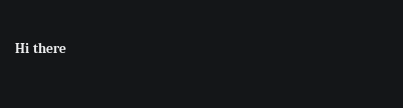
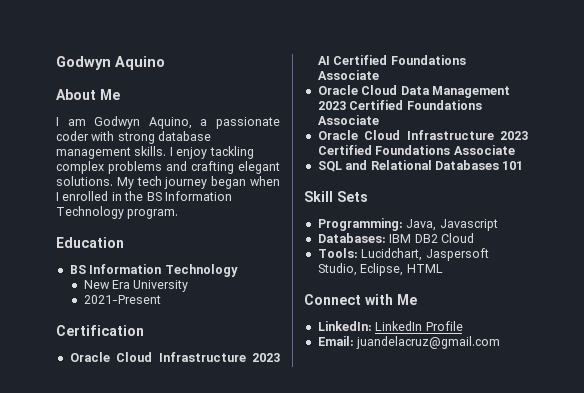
[15,42,66,53] Hi there -> [56,56,165,70] [56,89,120,100] [56,116,280,129] [56,131,212,144] [56,146,254,159] [56,161,280,174] [56,176,280,189] [56,191,232,201] [56,206,179,219] [56,237,124,248] [69,264,238,277] [83,280,189,292] [83,295,161,304] [56,325,144,336] [69,352,280,362] [317,55,466,65] [317,70,379,80] [317,85,510,98] [317,100,482,110] [317,115,379,125] [317,130,528,140] [317,145,515,155] [317,160,524,172] [304,191,368,202] [317,218,498,231] [317,233,474,243] [317,248,489,261] [317,263,443,276] [304,294,417,305] [317,321,463,331] [317,336,501,349] Godwyn Aquino // About Me // I am Godwyn Aquino, a passionate coder with strong database management skills. I enjoy tackling complex problems and crafting elegant solutions. My tech journey began when I enrolled in the BS Information Technology program. // Education // BS Information Technology // New Era University // 2021-Present // Certification // Oracle Cloud Infrastructure 2023 AI Certified Foundations Associate // Oracle Cloud Data Management 2023 Certified Foundations Associate // Oracle Cloud Infrastructure 2023 Certified Foundations Associate // SQL and Relational Databases 101 // Skill Sets // Programming: Java, Javascript // Databases: IBM DB2 Cloud // Tools: Lucidchart, Jaspersoft Studio, Eclipse, HTML // Connect with Me // LinkedIn: LinkedIn Profile // Email: juandelacruz@gmail.com

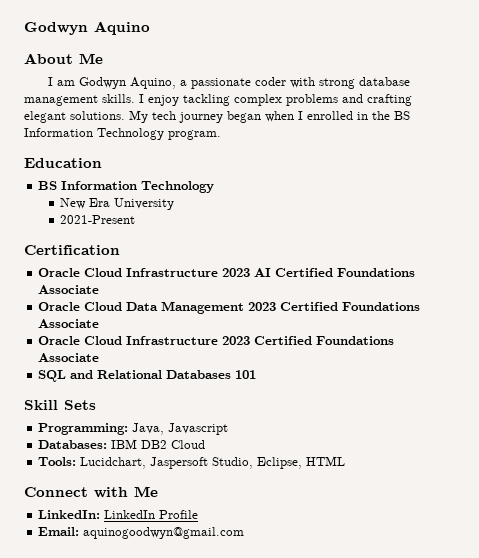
[356,336,501,349] juandelacruz@gmail.com -> [83,527,245,539] aquinogoodwyn@gmail.com

